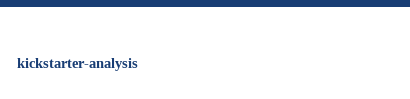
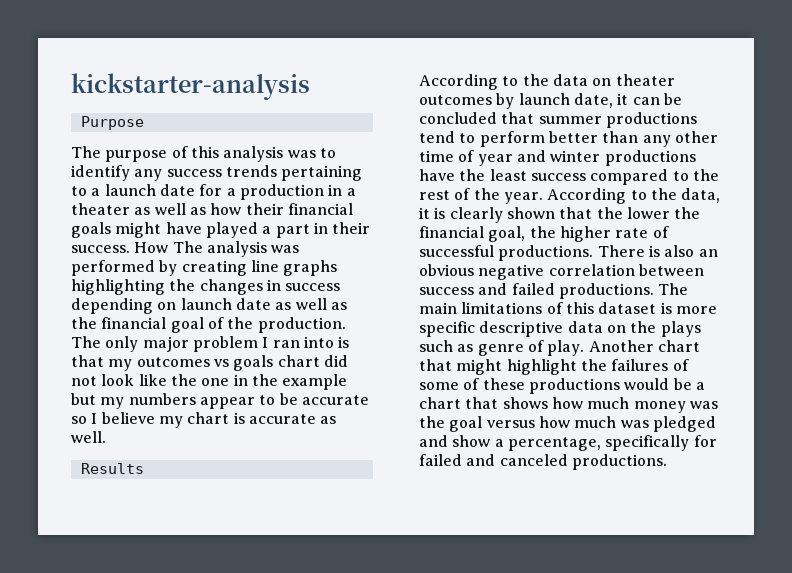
(138, 64) none -> [80,116,144,130] [71,146,336,162] [71,165,363,181] [71,184,356,200] [71,203,353,215] [71,222,371,238] [71,241,300,257] [71,260,338,276] [71,279,341,295] [71,298,347,314] [71,317,346,333] [71,336,350,352] [71,355,348,371] [71,374,348,390] [71,393,369,409] [71,412,337,428] [71,431,106,443] [80,463,144,474] [419,74,675,90] [419,93,682,109] [419,112,697,128] [419,131,718,147] [419,150,696,166] [419,169,719,185] [419,188,721,204] [419,207,701,223] [419,226,669,242] [419,245,718,261] [419,264,704,280] [419,283,689,299] [419,302,717,314] [419,321,701,337] [419,340,700,356] [419,359,689,375] [419,378,705,394] [419,397,718,413] [419,416,716,432] [419,435,717,451] [419,454,667,470] // Purpose // The purpose of this analysis was to identify any success trends pertaining to a launch date for a production in a theater as well as how their financial goals might have played a part in their success. How The analysis was performed by creating line graphs highlighting the changes in success depending on launch date as well as the financial goal of the production. The only major problem I ran into is that my outcomes vs goals chart did not look like the one in the example but my numbers appear to be accurate so I believe my chart is accurate as well. // Results // According to the data on theater outcomes by launch date, it can be concluded that summer productions tend to perform better than any other time of year and winter productions have the least success compared to the rest of the year. According to the data, it is clearly shown that the lower the financial goal, the higher rate of successful productions. There is also an obvious negative correlation between success and failed productions. The main limitations of this dataset is more specific descriptive data on the plays such as genre of play. Another chart that might highlight the failures of some of these productions would be a chart that shows how much money was the goal versus how much was pledged and show a percentage, specifically for failed and canceled productions.

